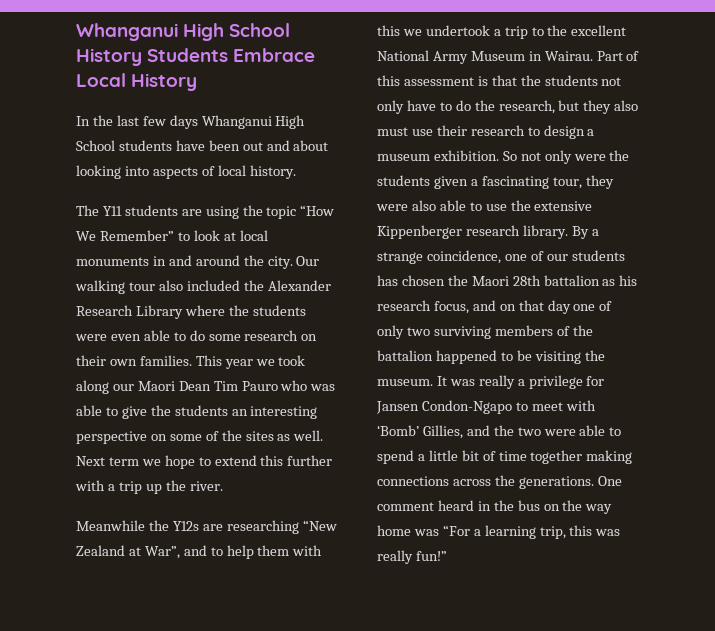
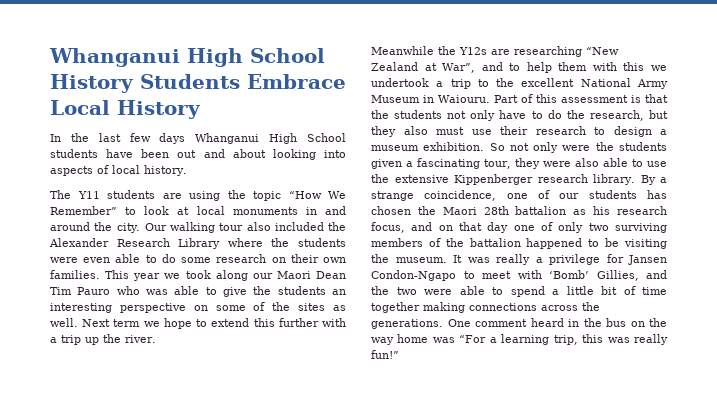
[544,51,593,61] Wairau. -> [438,95,490,103] Waiouru.

